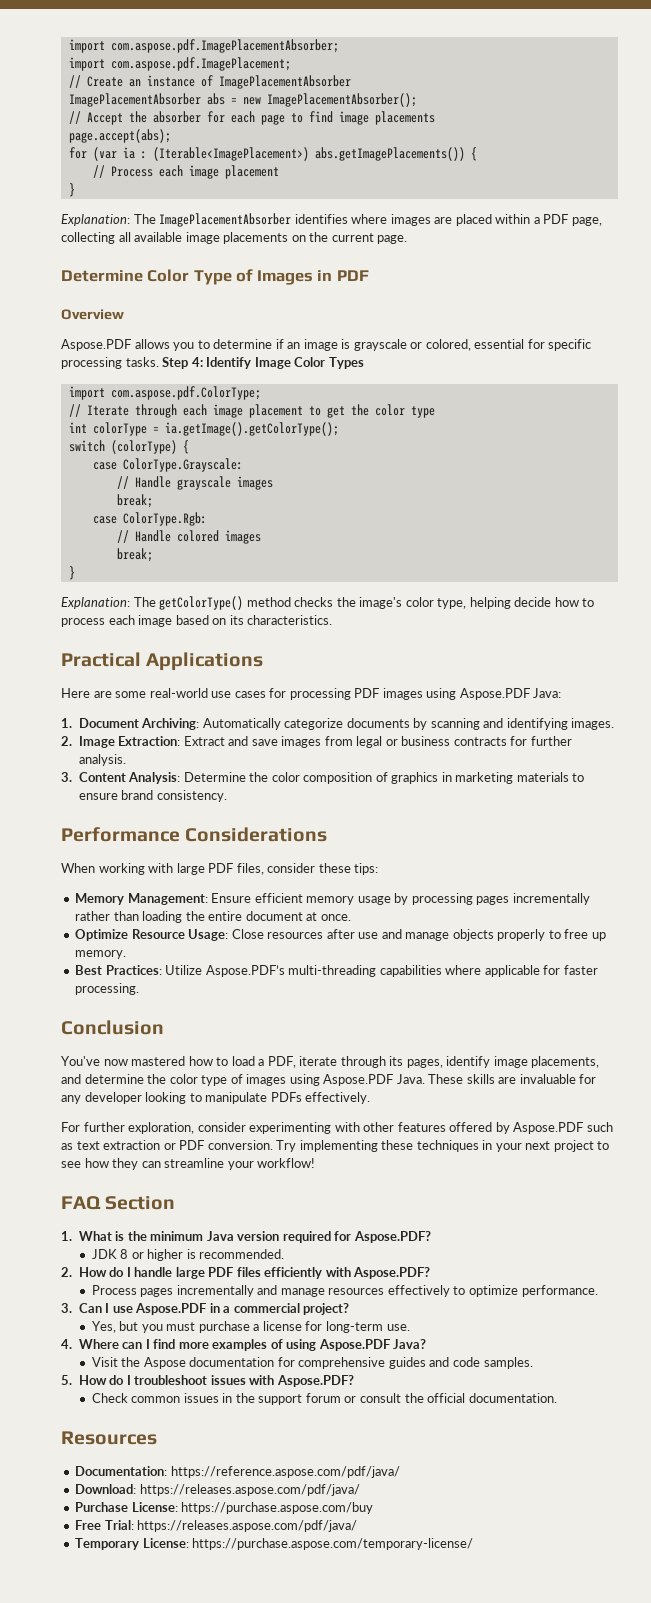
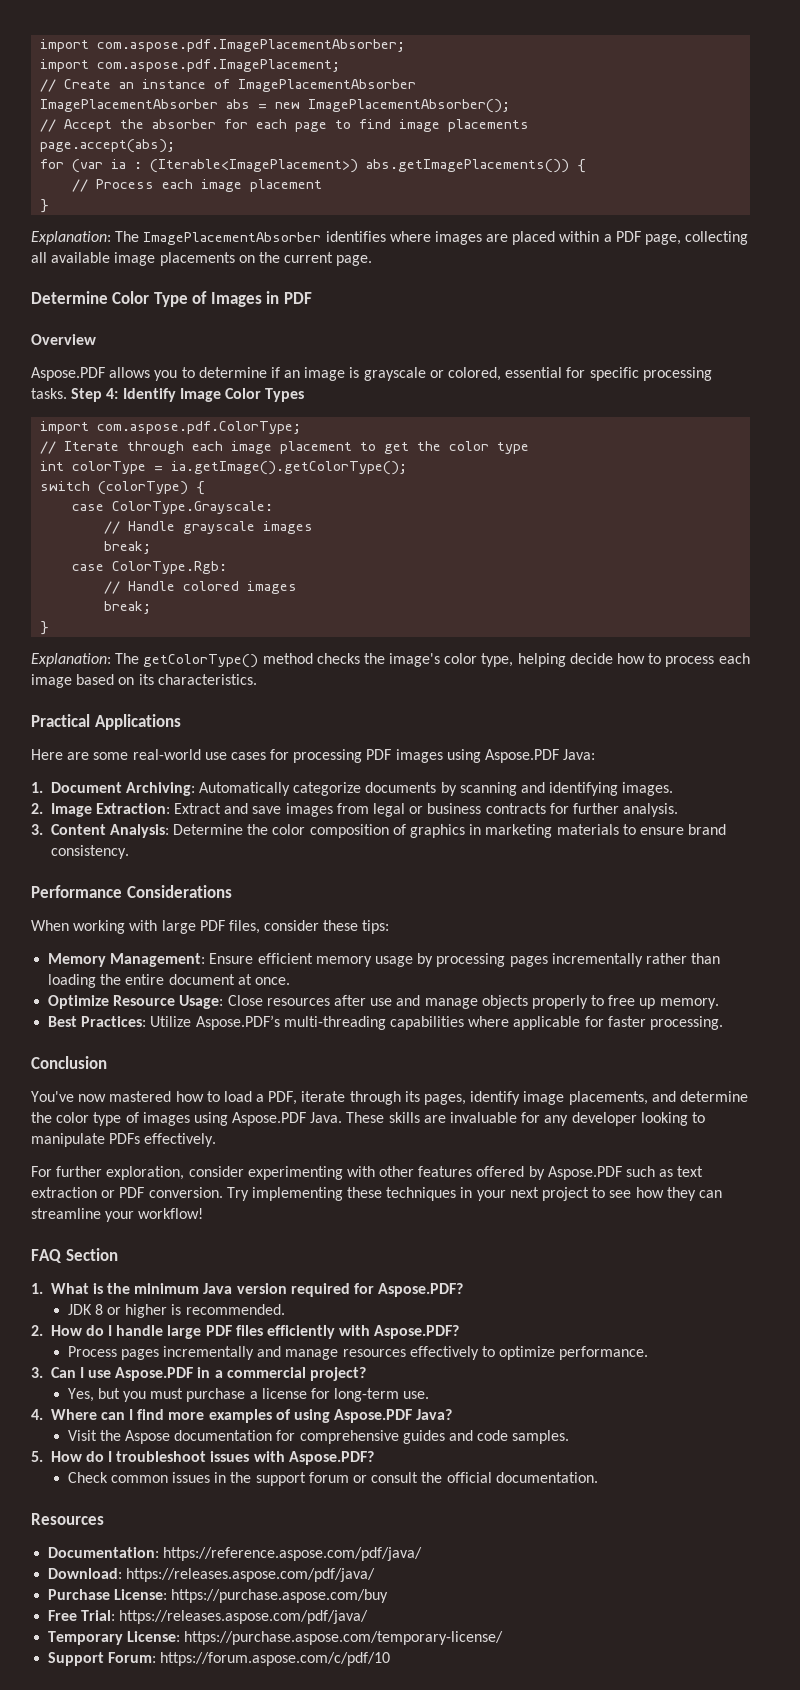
(474, 1544) none -> [48,1652,391,1666] // Support Forum: https://forum.aspose.com/c/pdf/10

